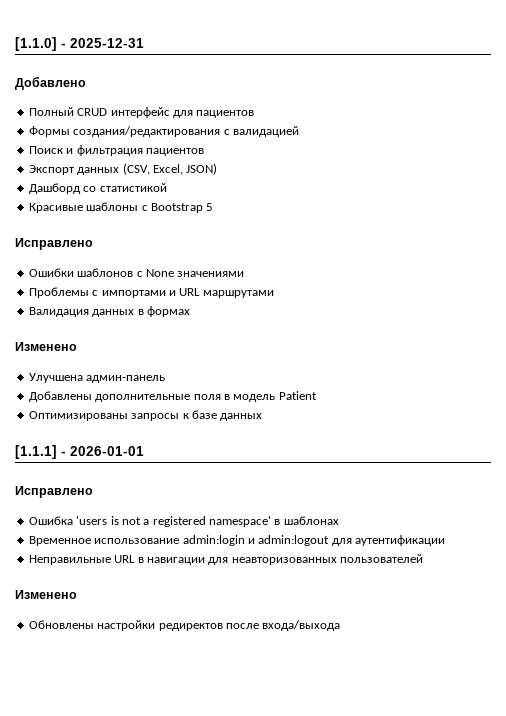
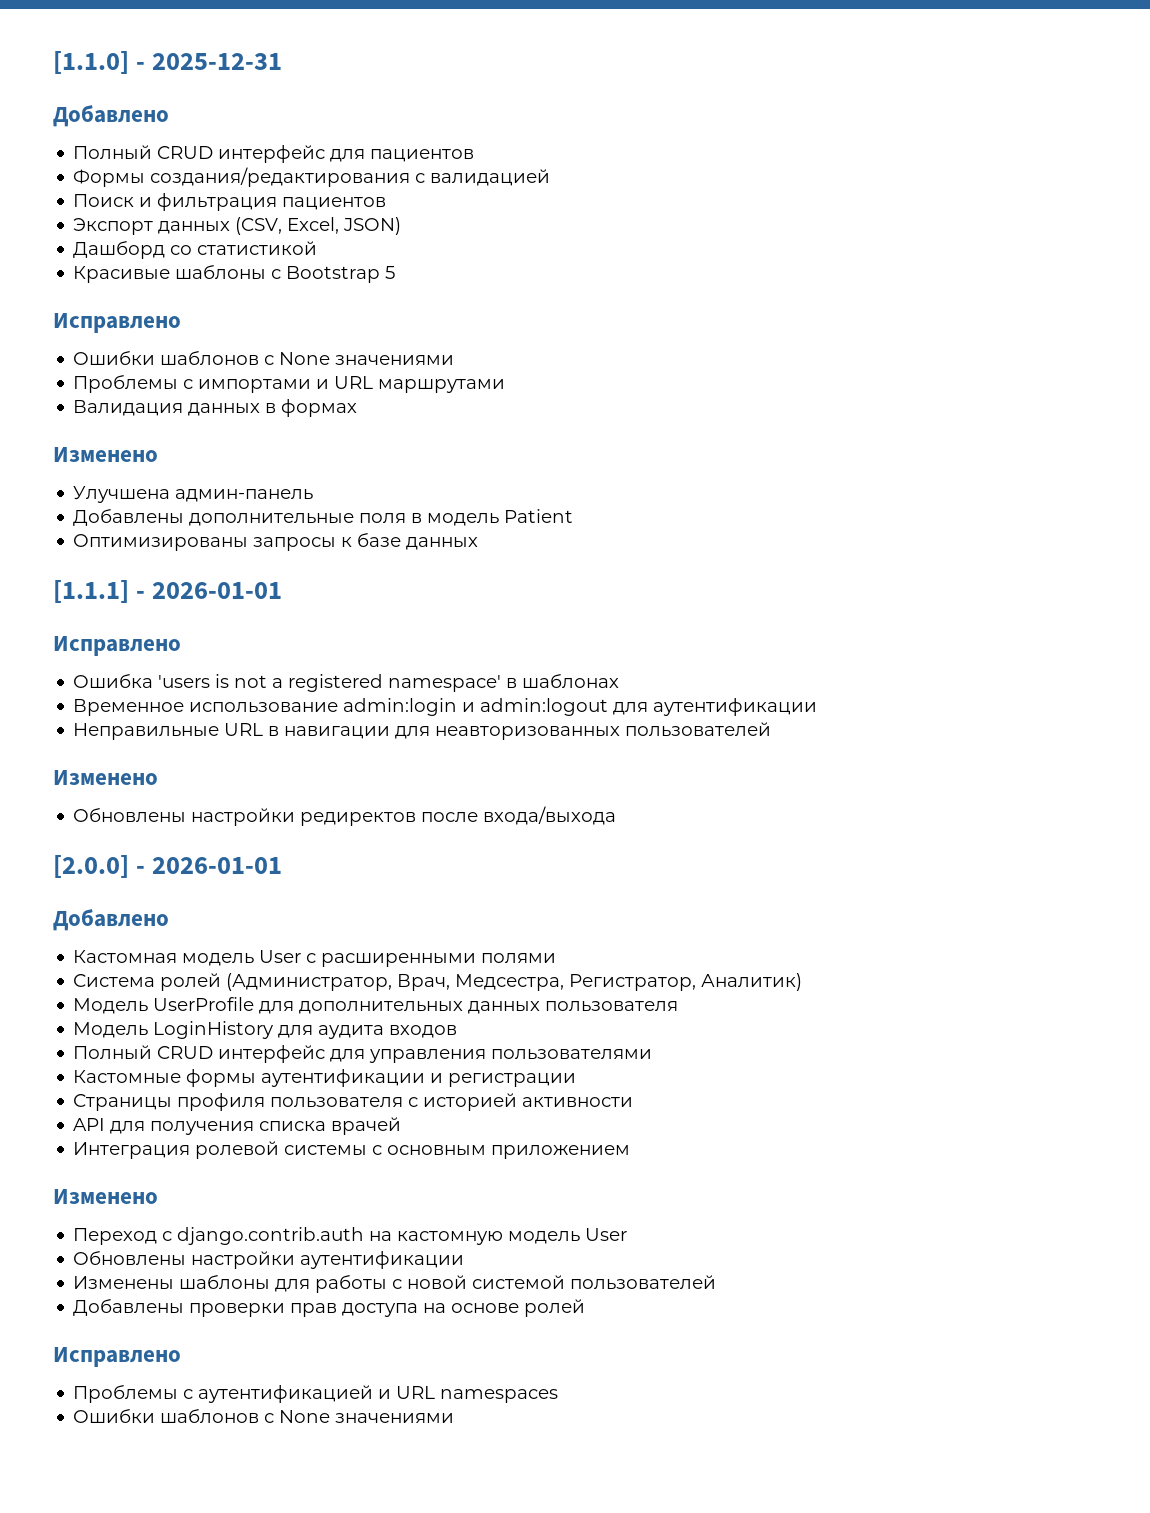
(341, 625) none -> [53,855,283,878] [53,909,169,931] [73,950,557,967] [73,973,803,991] [73,997,679,1014] [73,1021,458,1039] [73,1045,653,1063] [73,1069,577,1087] [73,1093,634,1111] [73,1117,402,1135] [73,1141,631,1159] [53,1189,158,1204] [73,1227,628,1245] [73,1251,465,1269] [73,1275,717,1293] [73,1299,586,1317] [53,1347,181,1367] [73,1385,559,1403] [73,1409,455,1423] // [2.0.0] - 2026-01-01 // Добавлено // Кастомная модель User с расширенными полями // Система ролей (Администратор, Врач, Медсестра, Регистратор, Аналитик) // Модель UserProfile для дополнительных данных пользователя // Модель LoginHistory для аудита входов // Полный CRUD интерфейс для управления пользователями // Кастомные формы аутентификации и регистрации // Страницы профиля пользователя с историей активности // API для получения списка врачей // Интеграция ролевой системы с основным приложением // Изменено // Переход с django.contrib.auth на кастомную модель User // Обновлены настройки аутентификации // Изменены шаблоны для работы с новой системой пользователей // Добавлены проверки прав доступа на основе ролей // Исправлено // Проблемы с аутентификацией и URL namespaces // Ошибки шаблонов с None значениями

